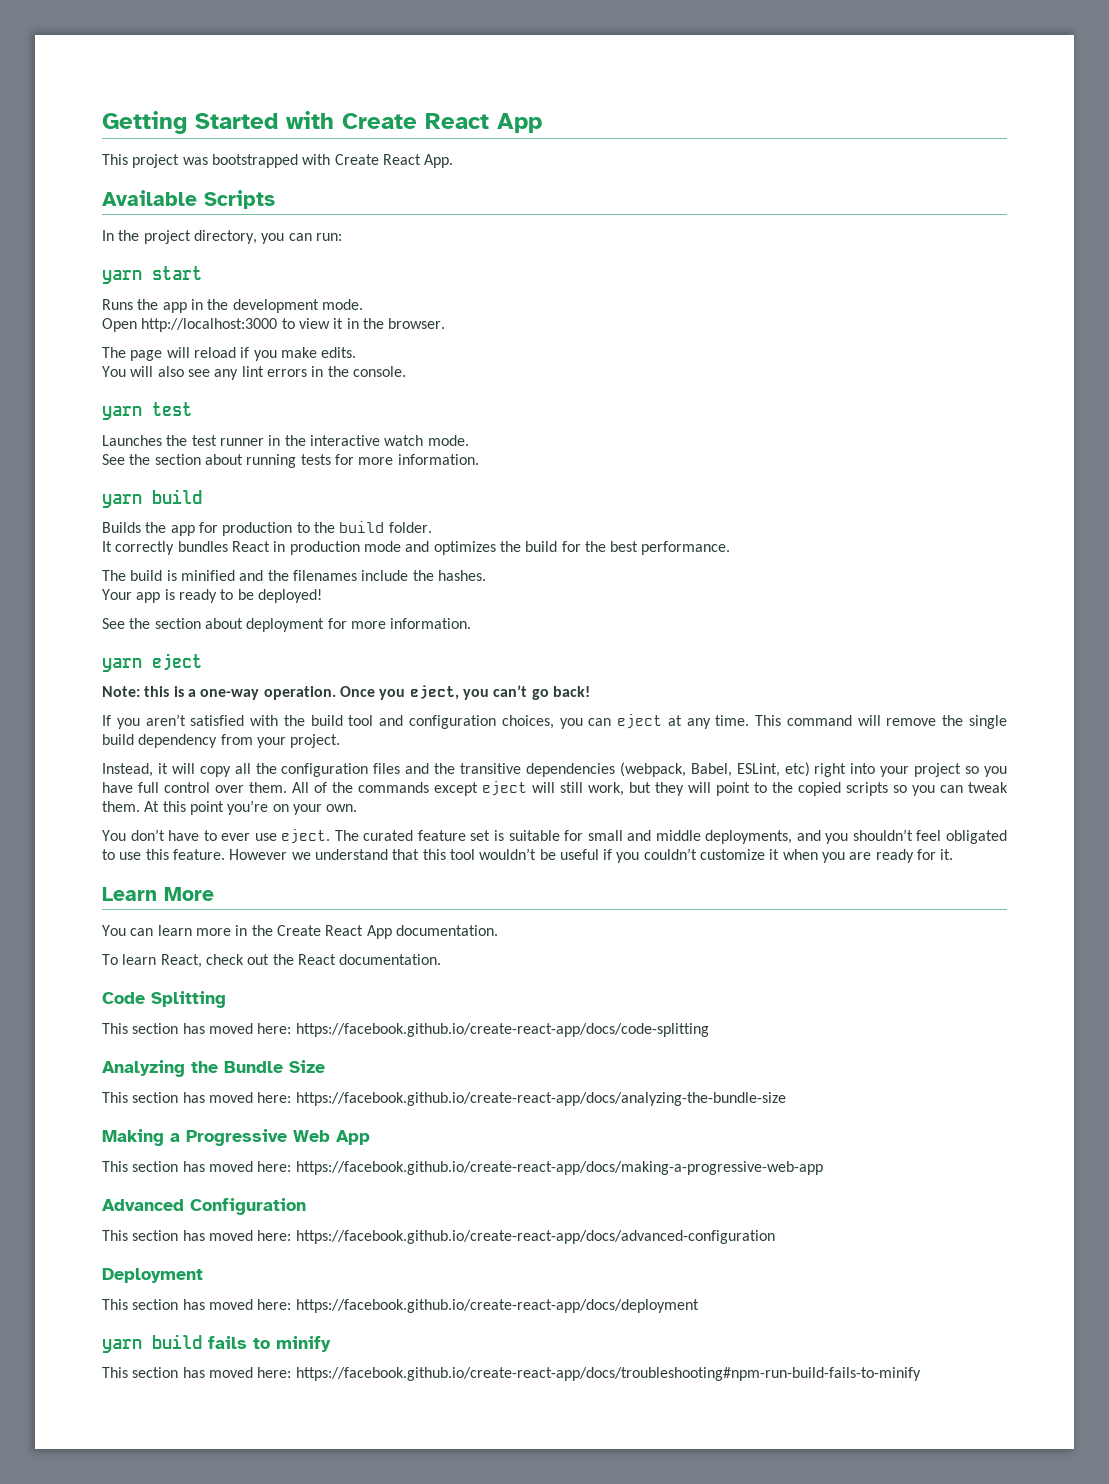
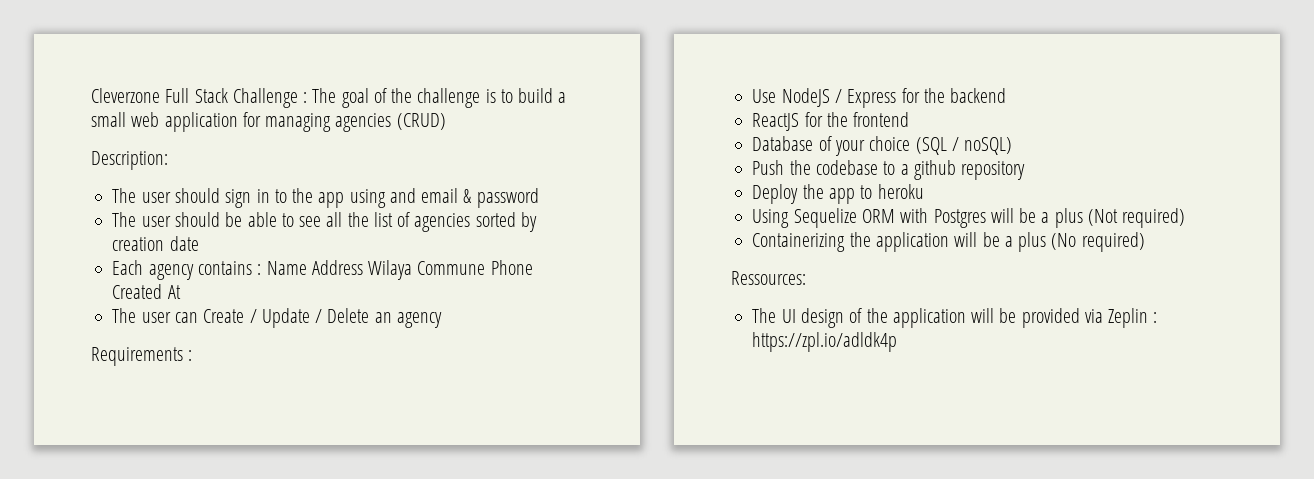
[102,111,542,134] [102,154,454,168] [102,190,275,209] [102,230,342,244] [102,266,202,284] [102,299,363,313] [102,318,446,332] [102,347,357,361] [102,366,406,380] [102,402,192,420] [102,435,469,446] [102,454,479,468] [102,489,202,508] [102,521,432,536] [102,541,731,555] [102,570,486,581] [102,589,322,603] [102,618,472,632] [102,653,202,672] [102,685,590,700] [102,714,1007,729] [102,734,341,748] [102,762,1008,777] [102,781,1008,796] [102,800,358,815] [102,829,1007,844] [102,848,954,863] [102,887,214,901] [102,925,498,939] [102,954,442,968] [102,991,226,1008] [102,1023,709,1037] [102,1060,325,1077] [102,1092,786,1106] [102,1129,370,1146] [102,1161,823,1175] [102,1198,306,1215] [102,1230,775,1244] [102,1268,203,1283] [102,1299,699,1313] [102,1334,331,1353] [102,1367,921,1381] Getting Started with Create React App // This project was bootstrapped with Create React App. // Available Scripts // In the project directory, you can run: // yarn start // Runs the app in the development mode. // Open http://localhost:3000 to view it in the browser. // The page will reload if you make edits. // You will also see any lint errors in the console. // yarn test // Launches the test runner in the interactive watch mode. // See the section about running tests for more information. // yarn build // Builds the app for production to the build folder. // It correctly bundles React in production mode and optimizes the build for the best performance. // The build is minified and the filenames include the hashes. // Your app is ready to be deployed! // See the section about deployment for more information. // yarn eject // Note: this is a one-way operation. Once you eject, you can’t go back! // If you aren’t satisfied with the build tool and configuration choices, you can eject at any time. This command will remove the single build dependency from your project. // Instead, it will copy all the configuration files and the transitive dependencies (webpack, Babel, ESLint, etc) right into your project so you have full control over them. All of the commands except eject will still work, but they will point to the copied scripts so you can tweak them. At this point you’re on your own. // You don’t have to ever use eject. The curated feature set is suitable for small and middle deployments, and you shouldn’t feel obligated to use this feature. However we understand that this tool wouldn’t be useful if you couldn’t customize it when you are ready for it. // Learn More // You can learn more in the Create React App documentation. // To learn React, check out the React documentation. // Code Splitting // This section has moved here: https://facebook.github.io/create-react-app/docs/code-splitting // Analyzing the Bundle Size // This section has moved here: https://facebook.github.io/create-react-app/docs/analyzing-the-bundle-size // Making a Progressive Web App // This section has moved here: https://facebook.github.io/create-react-app/docs/making-a-progressive-web-app // Advanced Configuration // This section has moved here: https://facebook.github.io/create-react-app/docs/advanced-configuration // Deployment // This section has moved here: https://facebook.github.io/create-react-app/docs/deployment // yarn build fails to minify // This section has moved here: https://facebook.github.io/create-react-app/docs/troubleshooting#npm-run-build-fails-to-minify -> [91,88,567,108] [91,112,446,132] [91,151,168,170] [112,188,539,208] [112,212,537,232] [112,236,199,251] [112,260,533,280] [112,284,181,299] [112,308,442,328] [91,347,193,366] [752,88,1007,108] [752,112,910,131] [752,136,1013,156] [752,160,1026,180] [752,184,924,204] [752,208,1186,228] [752,232,1145,252] [731,271,806,285] [752,308,1158,328] [752,332,898,352] Cleverzone Full Stack Challenge : The goal of the challenge is to build a small web application for managing agencies (CRUD) // Description: // The user should sign in to the app using and email & password // The user should be able to see all the list of agencies sorted by creation date // Each agency contains : Name Address Wilaya Commune Phone Created At // The user can Create / Update / Delete an agency // Requirements : // Use NodeJS / Express for the backend // ReactJS for the frontend // Database of your choice (SQL / noSQL) // Push the codebase to a github repository // Deploy the app to heroku // Using Sequelize ORM with Postgres will be a plus (Not required) // Containerizing the application will be a plus (No required) // Ressources: // The UI design of the application will be provided via Zeplin : https://zpl.io/adldk4p

